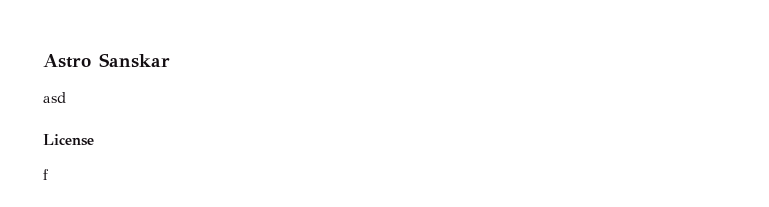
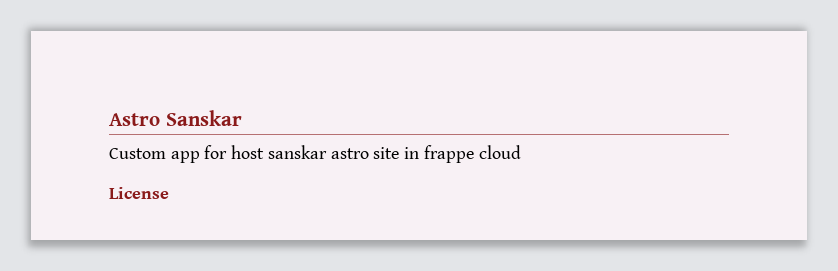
[43,92,66,103] asd -> [109,145,521,163] Custom app for host sanskar astro site in frappe cloud
[43,169,49,180] // f -> (169, 193) none

